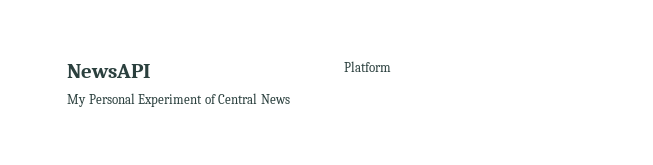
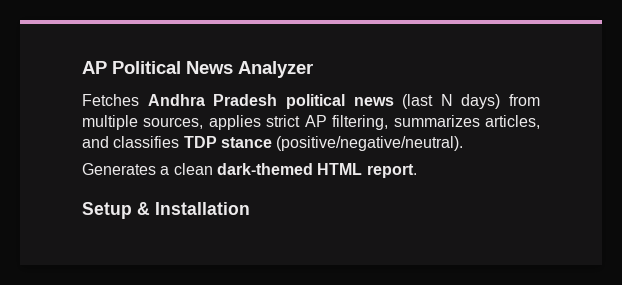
[67,64,151,78] [67,93,290,107] [344,61,391,72] NewsAPI // My Personal Experiment of Central News Platform -> [82,61,313,78] [82,94,540,109] [82,115,540,130] [82,136,464,151] [82,163,417,178] [82,202,250,219] AP Political News Analyzer // Fetches Andhra Pradesh political news (last N days) from multiple sources, applies strict AP filtering, summarizes articles, and classifies TDP stance (positive/negative/neutral). // Generates a clean dark-themed HTML report. // Setup & Installation

